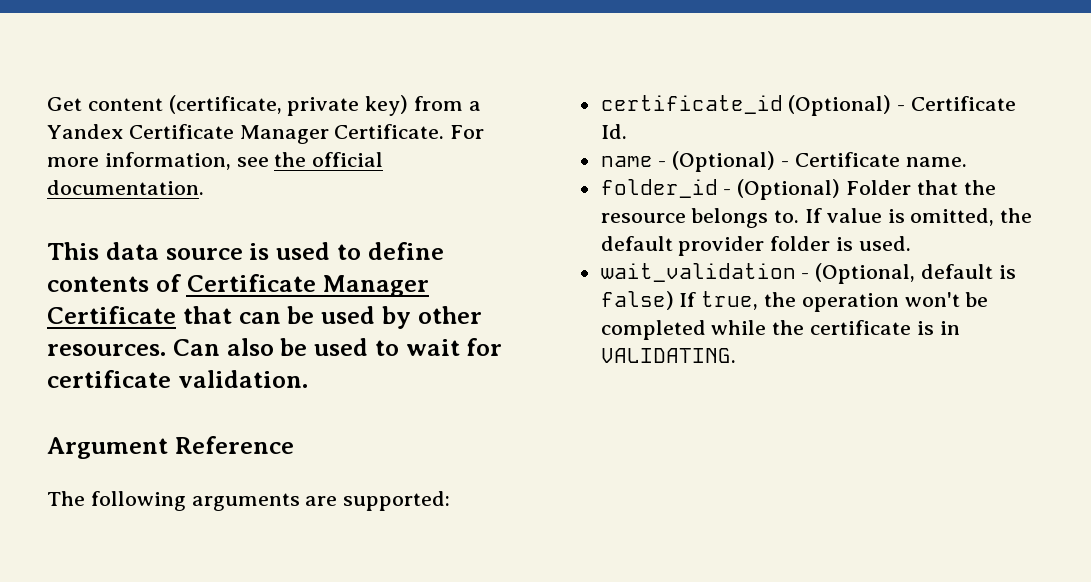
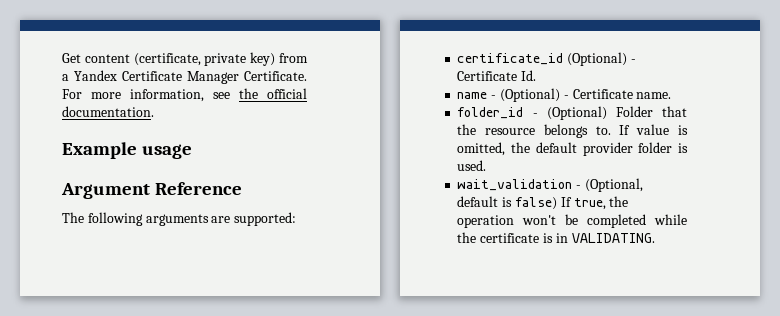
[47,242,444,260] [47,274,430,297] [47,306,482,329] [47,338,503,356] [47,370,308,388] This data source is used to define contents of Certificate Manager Certificate that can be used by other resources. Can also be used to wait for certificate validation. -> [62,142,193,159] Example usage

